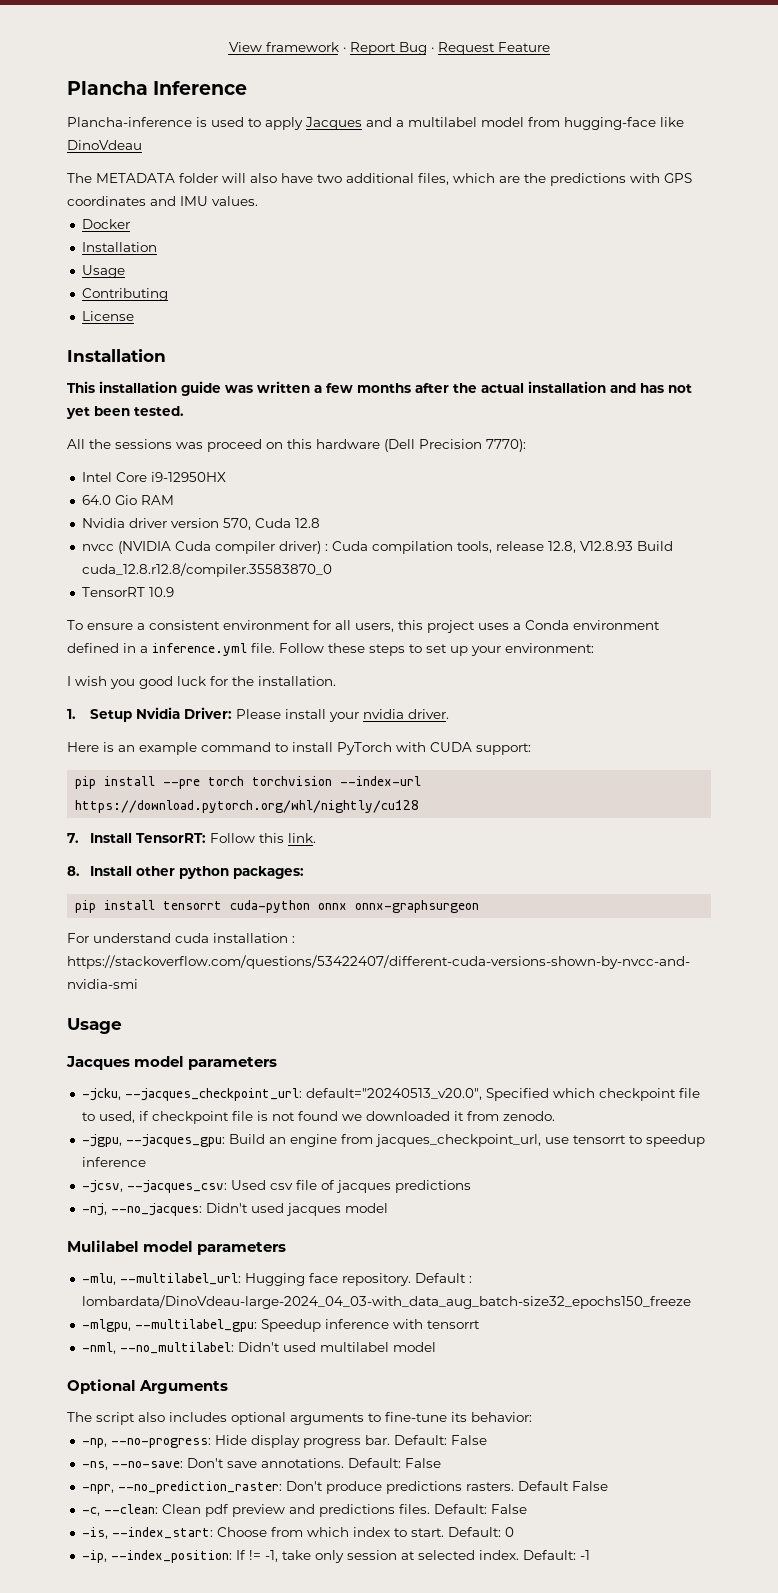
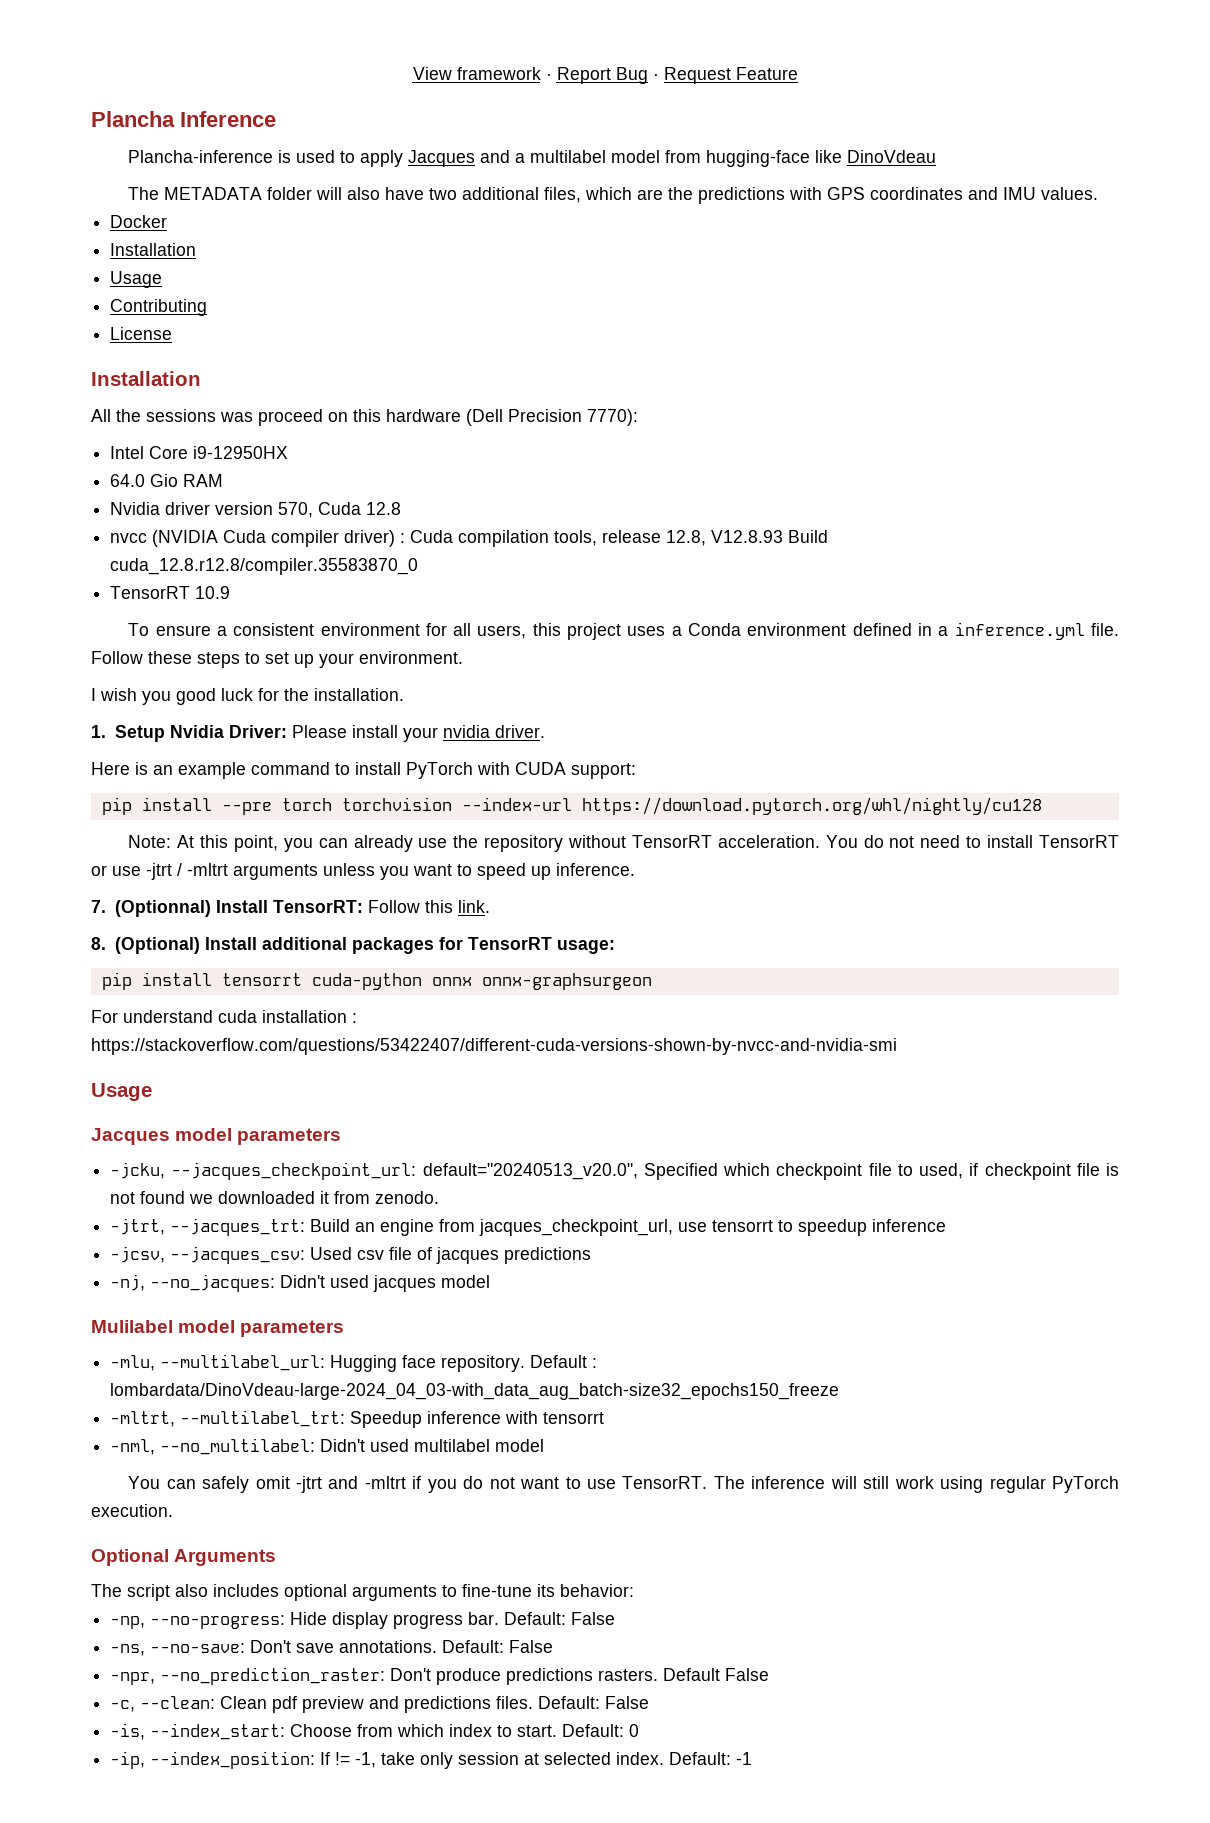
[67,381,692,396] [66,406,184,419] // This installation guide was written a few months after the actual installation and has not yet been tested. -> (201, 378) none
[505,643,594,653] environment: -> [359,651,463,664] environment.
(420, 806) none -> [128,835,1120,852] [91,863,635,880] // Note: At this point, you can already use the repository without TensorRT acceleration. You do not need to install TensorRT or use -jtrt / -mltrt arguments unless you want to speed up inference.
(79, 838) none -> [114,900,211,917] (Optionnal)
[89,866,304,879] Install other python packages: -> [114,937,615,954] (Optional) Install additional packages for TensorRT usage:
[81,1134,225,1147] -jgpu, --jacques_gpu: -> [110,1218,306,1236] -jtrt, --jacques_trt:
[81,1319,257,1332] -mlgpu, --multilabel_gpu: -> [110,1410,346,1427] -mltrt, --multilabel_trt:
(436, 1347) none -> [128,1476,1119,1493] [91,1504,173,1517] // You can safely omit -jtrt and -mltrt if you do not want to use TensorRT. The inference will still work using regular PyTorch execution.

